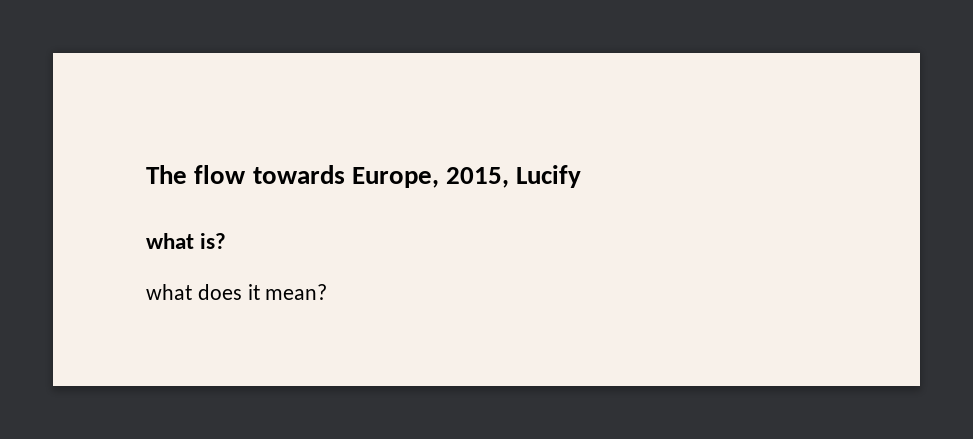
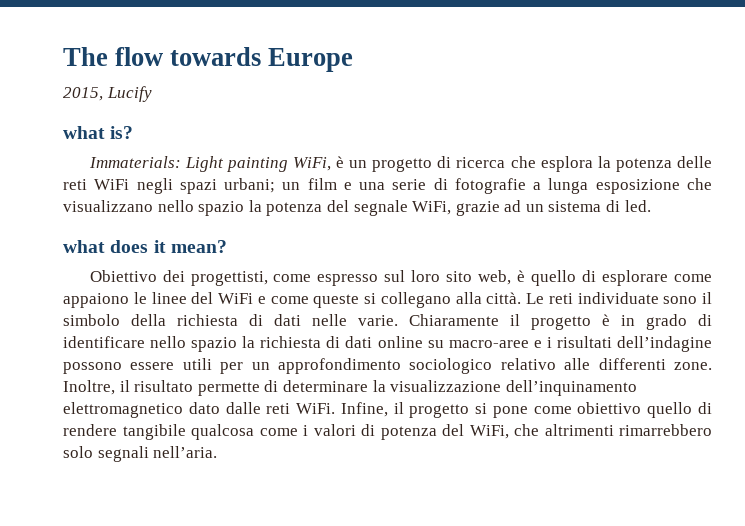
[351,167,439,188] Europe, -> [268,48,354,72] Europe //
[146,284,328,300] what does it mean? -> [88,156,712,172] [63,178,712,194] [63,200,651,216] [63,240,227,253] [89,270,713,286] [63,292,712,308] [63,314,712,330] [63,336,713,352] [63,358,712,374] [63,380,637,396] [63,402,712,418] [63,424,712,440] [63,446,218,462] Immaterials: Light painting WiFi, è un progetto di ricerca che esplora la potenza delle reti WiFi negli spazi urbani; un film e una serie di fotografie a lunga esposizione che visualizzano nello spazio la potenza del segnale WiFi, grazie ad un sistema di led. // what does it mean? // Obiettivo dei progettisti, come espresso sul loro sito web, è quello di esplorare come appaiono le linee del WiFi e come queste si collegano alla città. Le reti individuate sono il simbolo della richiesta di dati nelle varie. Chiaramente il progetto è in grado di identificare nello spazio la richiesta di dati online su macro-aree e i risultati dell’indagine possono essere utili per un approfondimento sociologico relativo alle differenti zone. Inoltre, il risultato permette di determinare la visualizzazione dell’inquinamento elettromagnetico dato dalle reti WiFi. Infine, il progetto si pone come obiettivo quello di rendere tangibile qualcosa come i valori di potenza del WiFi, che altrimenti rimarrebbero solo segnali nell’aria.

